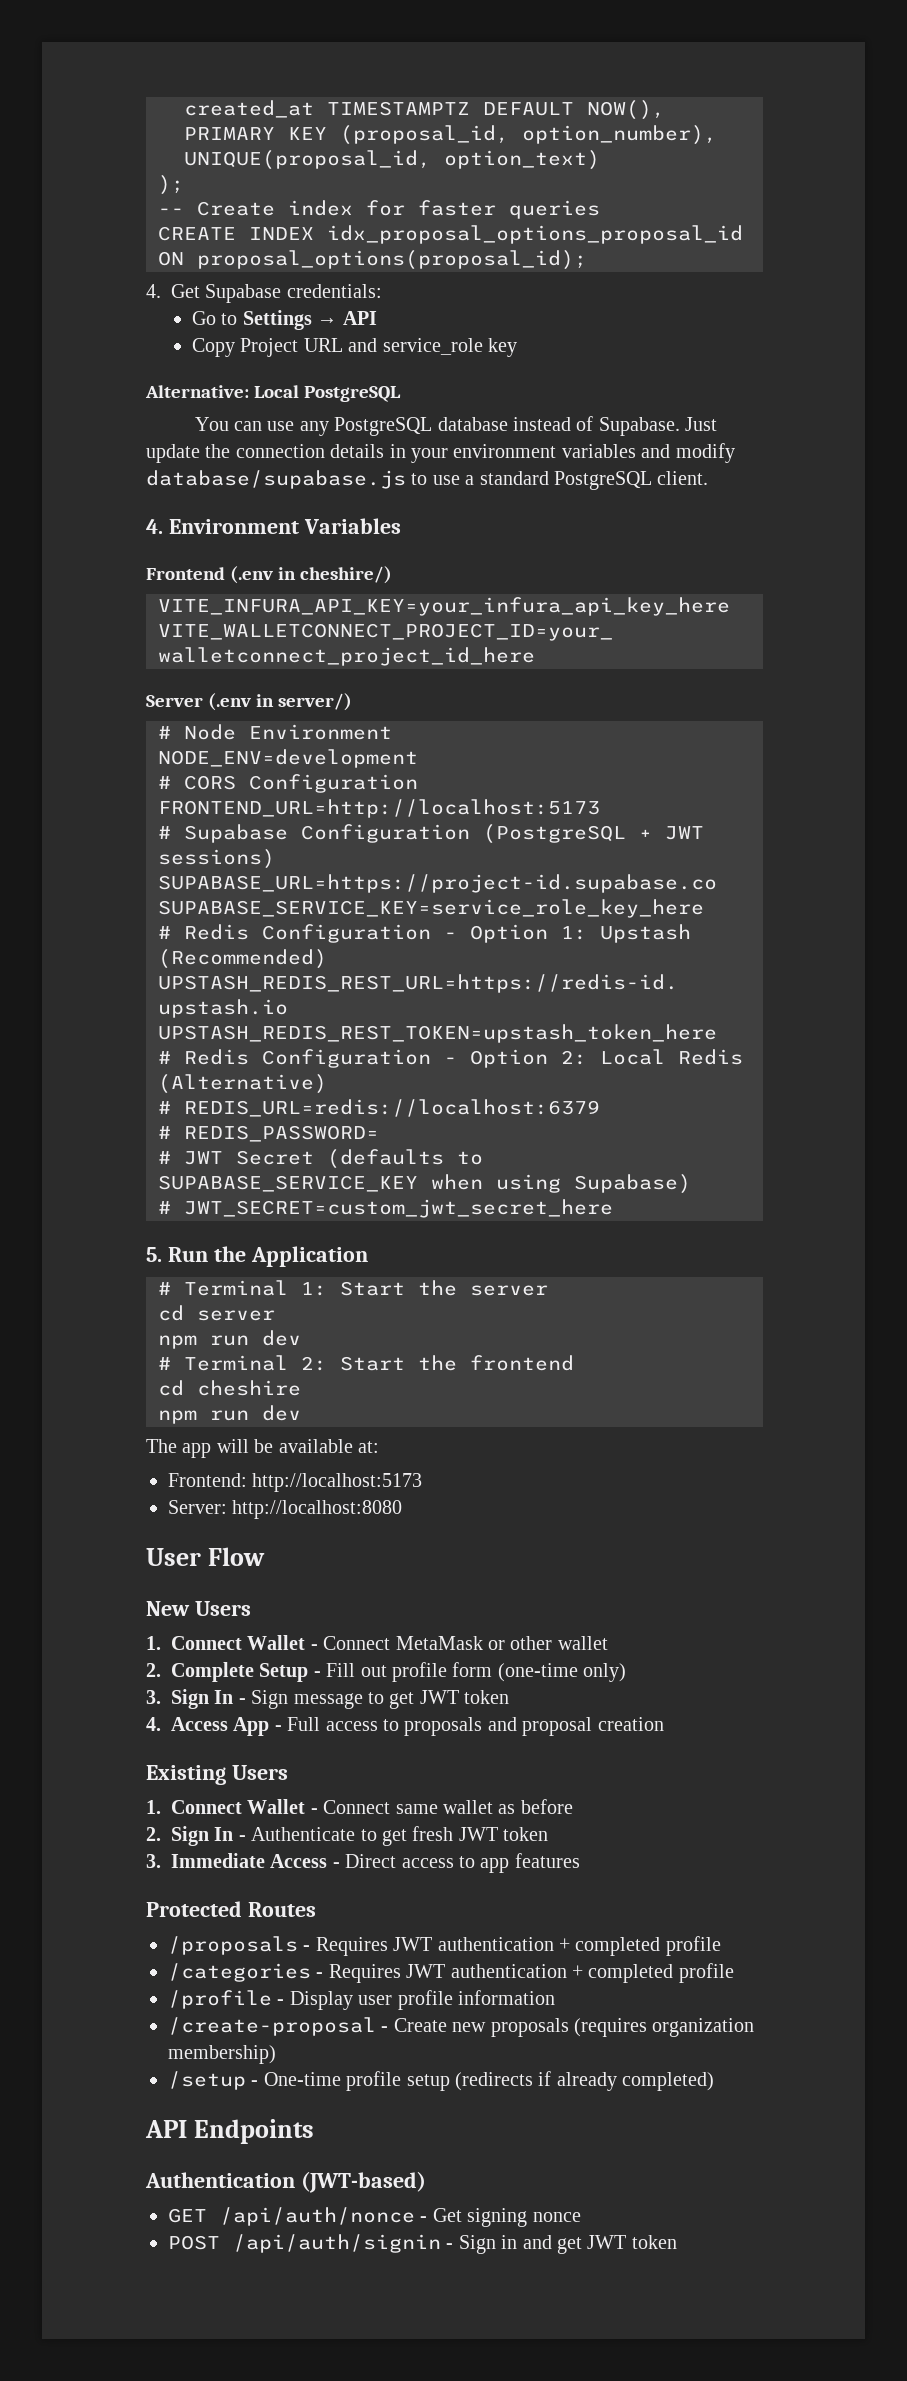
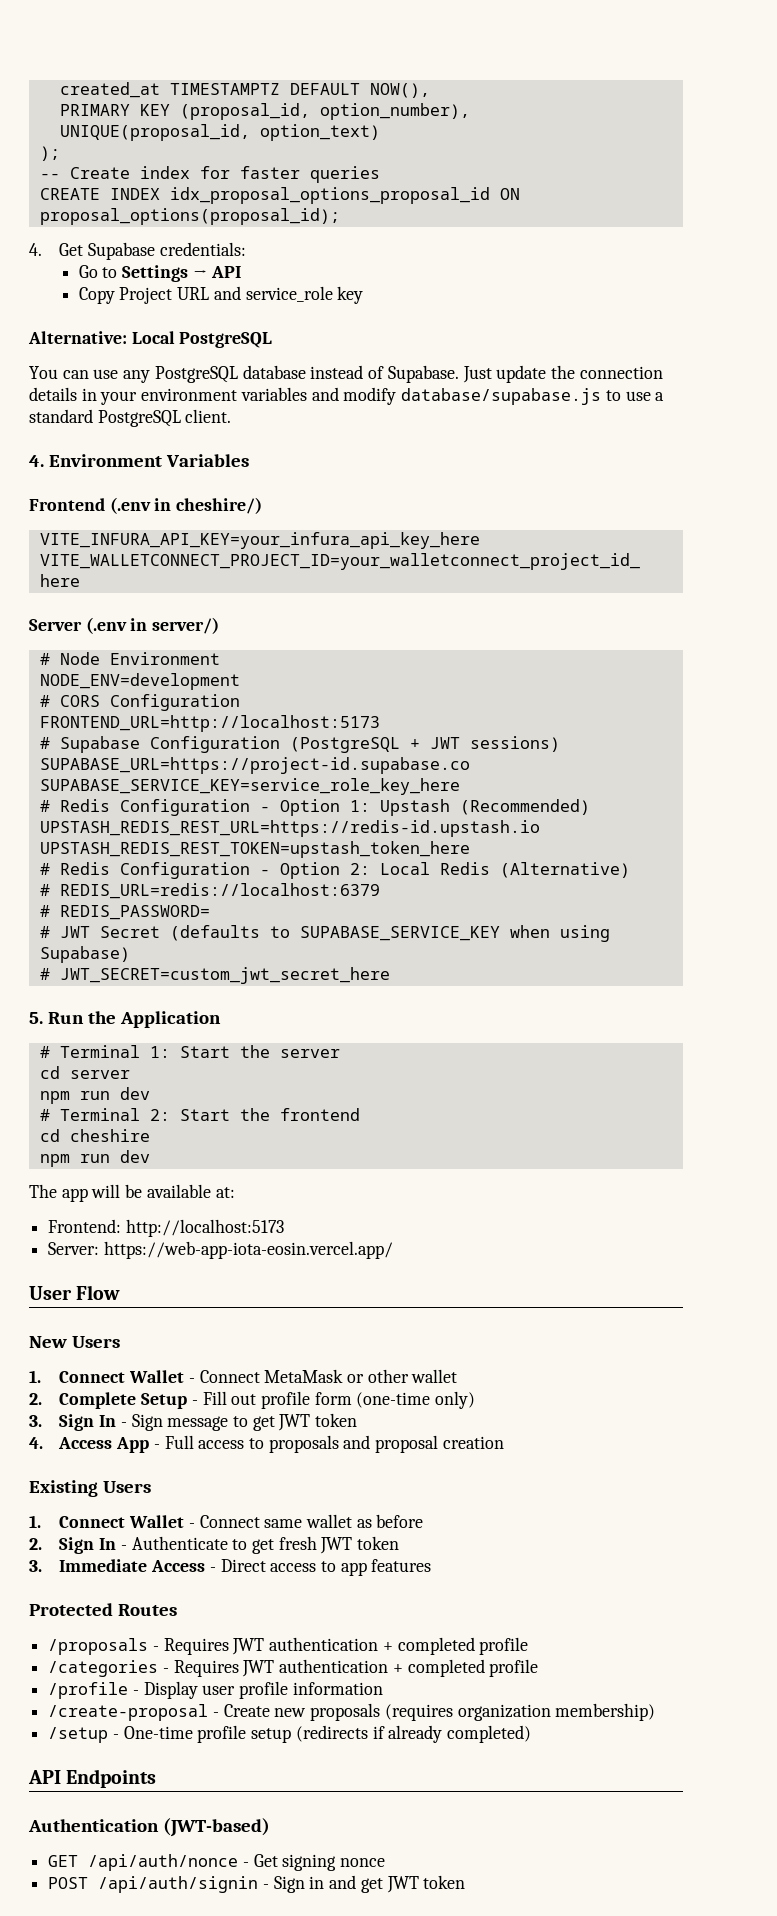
[232,1500,403,1519] http://localhost:8080 -> [103,1241,393,1259] https://web-app-iota-eosin.vercel.app/

